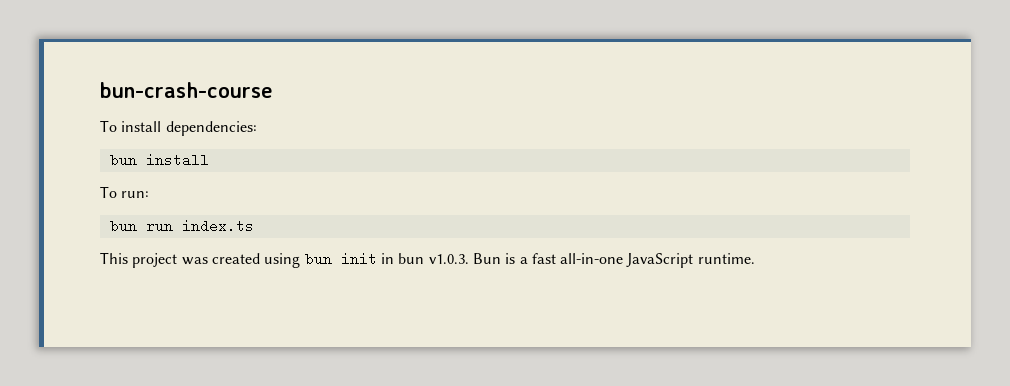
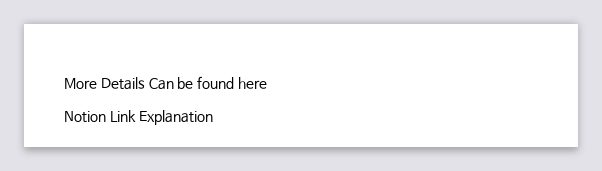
[100,82,273,98] [100,120,257,136] [109,153,209,167] [100,186,150,198] [109,219,254,233] [100,252,755,268] bun-crash-course // To install dependencies: // bun install // To run: // bun run index.ts // This project was created using bun init in bun v1.0.3. Bun is a fast all-in-one JavaScript runtime. -> [64,76,267,90] [64,110,213,125] More Details Can be found here // Notion Link Explanation

